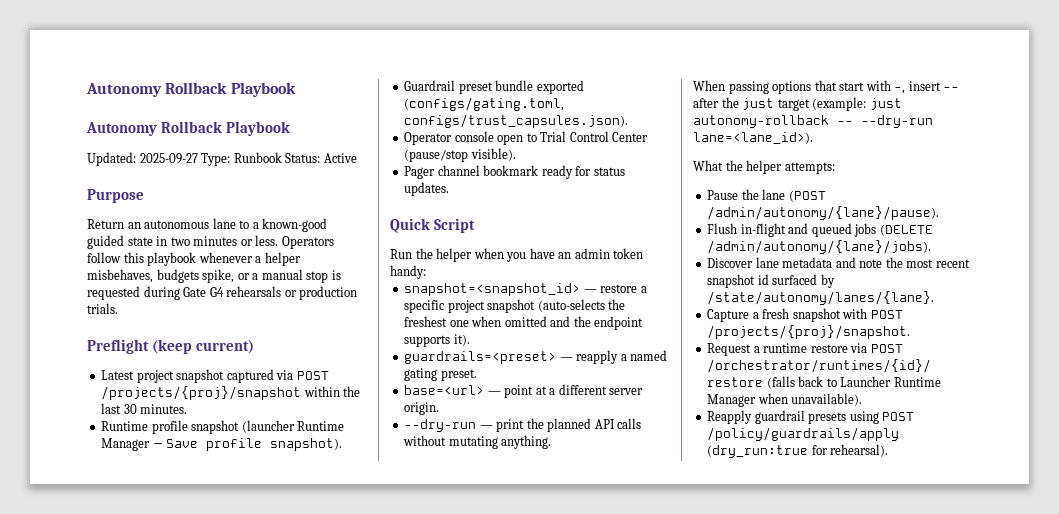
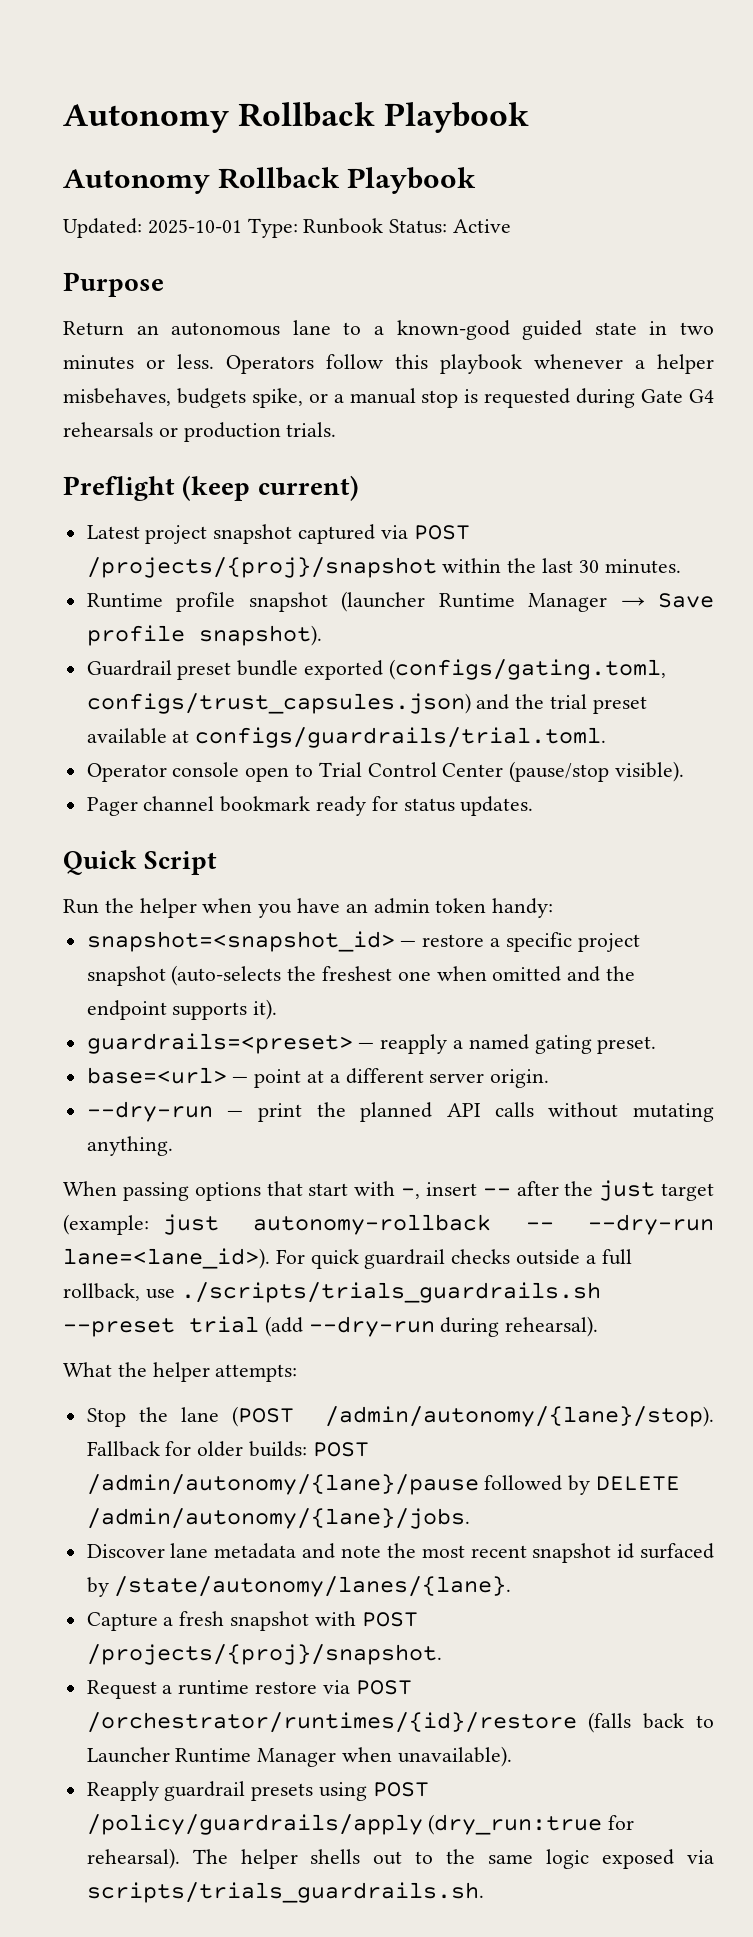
[139,153,198,164] 2025-09-27 -> [147,219,242,234] 2025-10-01
[404,114,629,128] configs/trust_capsules.json). -> [86,693,647,714] [86,727,607,748] configs/trust_capsules.json) and the trial preset available at configs/guardrails/trial.toml.
(813, 138) none -> [275,1249,632,1269] [63,1282,601,1303] [63,1316,599,1337] For quick guardrail checks outside a full rollback, use ./scripts/trials_guardrails.sh --preset trial (add --dry-run during rehearsal).
[707,190,739,200] Pause -> [86,1408,126,1427] Stop
[707,206,940,220] [707,223,933,237] [707,240,932,254] /admin/autonomy/{lane}/pause). // Flush in-flight and queued jobs (DELETE /admin/autonomy/{lane}/jobs). -> [325,1406,715,1427] [86,1441,369,1457] [86,1474,681,1495] [86,1508,470,1529] /admin/autonomy/{lane}/stop). Fallback for older builds: POST /admin/autonomy/{lane}/pause followed by DELETE /admin/autonomy/{lane}/jobs.
(889, 450) none -> [192,1849,715,1869] [86,1882,484,1903] The helper shells out to the same logic exposed via scripts/trials_guardrails.sh.

